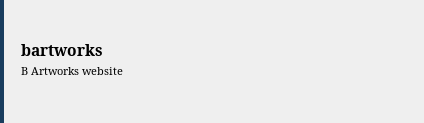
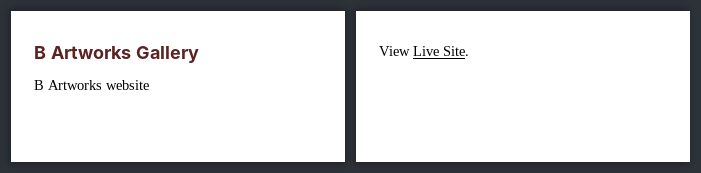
[21,44,103,56] bartworks -> [34,46,199,63] B Artworks Gallery
(123, 71) none -> [379,46,469,56] // View Live Site.

